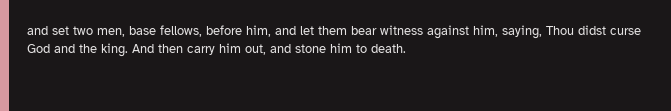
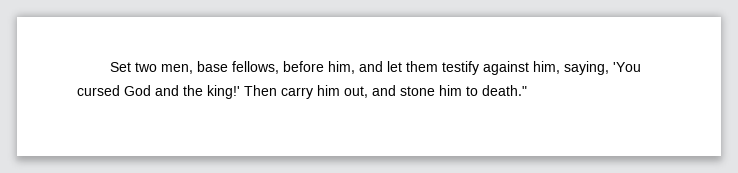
[27,26,69,35] and set -> [109,62,131,72] Set
[351,25,423,35] bear witness -> [441,61,479,75] testify
[546,25,641,35] [27,43,183,57] Thou didst curse God and the king. And then -> [612,62,641,72] [77,85,277,99] 'You cursed God and the king!' Then
[371,44,406,53] death. -> [482,85,527,96] death."

